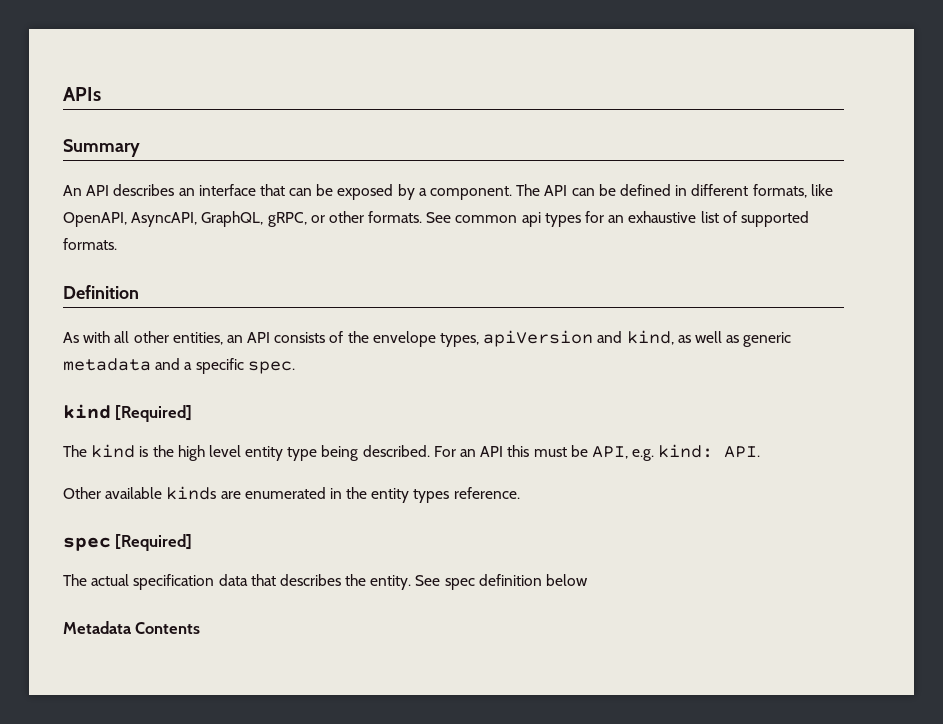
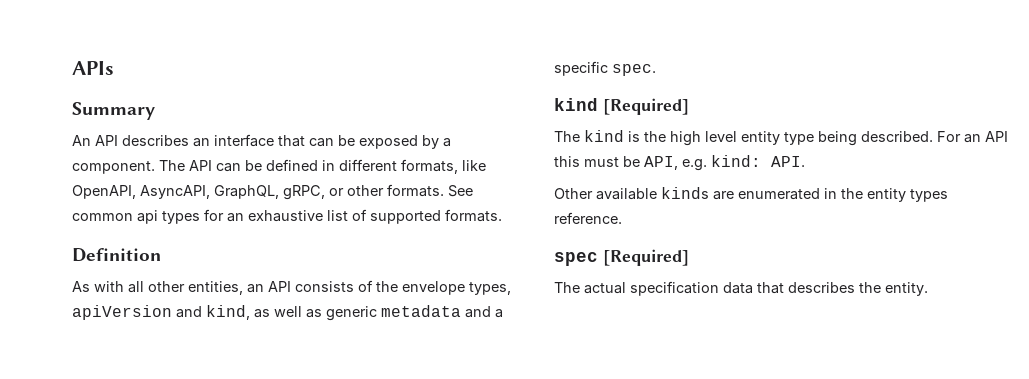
[415,574,589,590] [63,621,201,634] See spec definition below // Metadata Contents -> (928, 289) none

